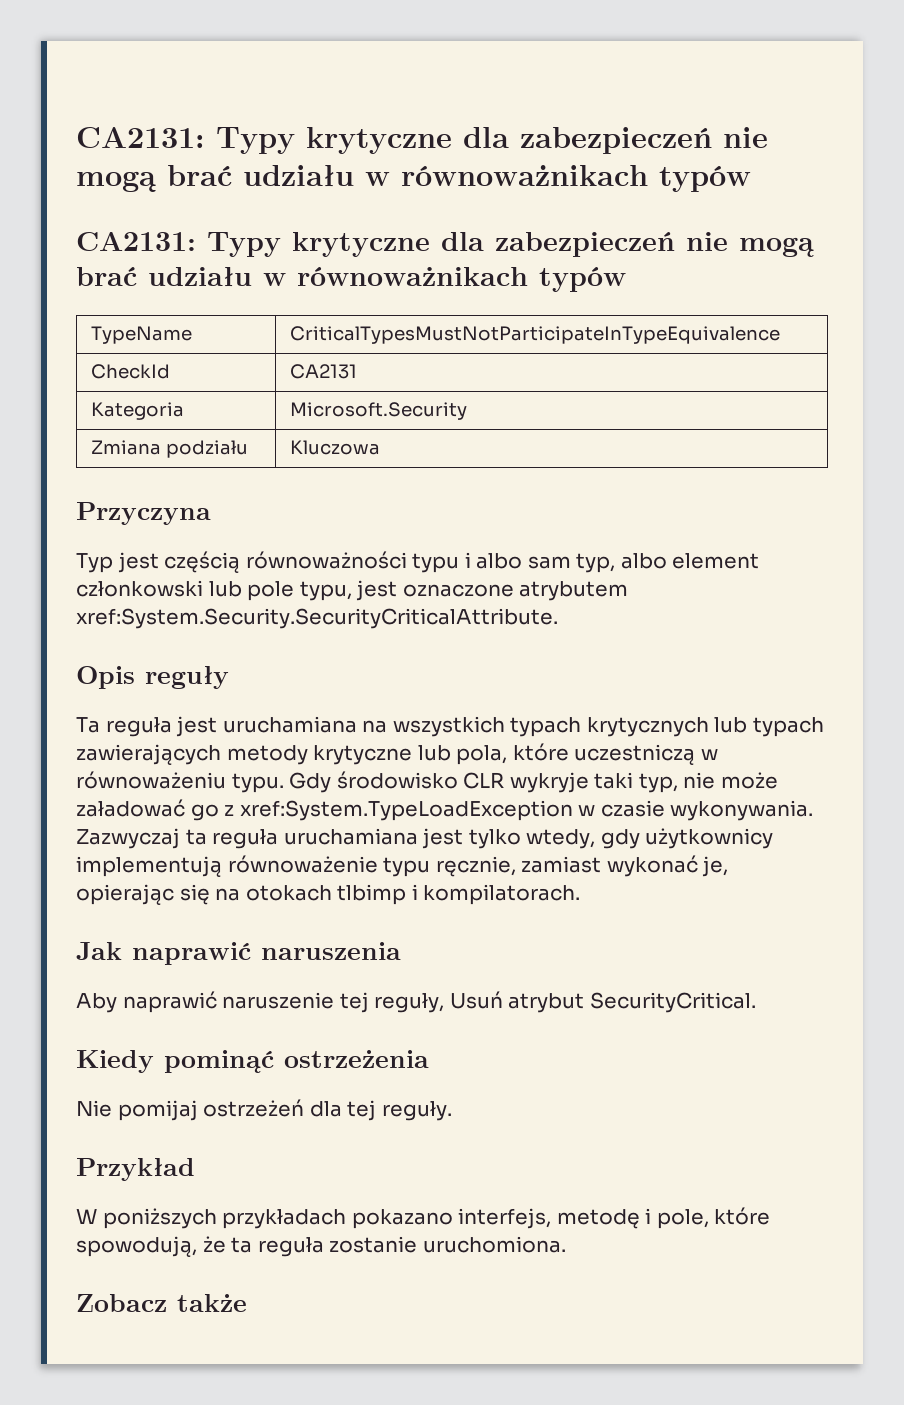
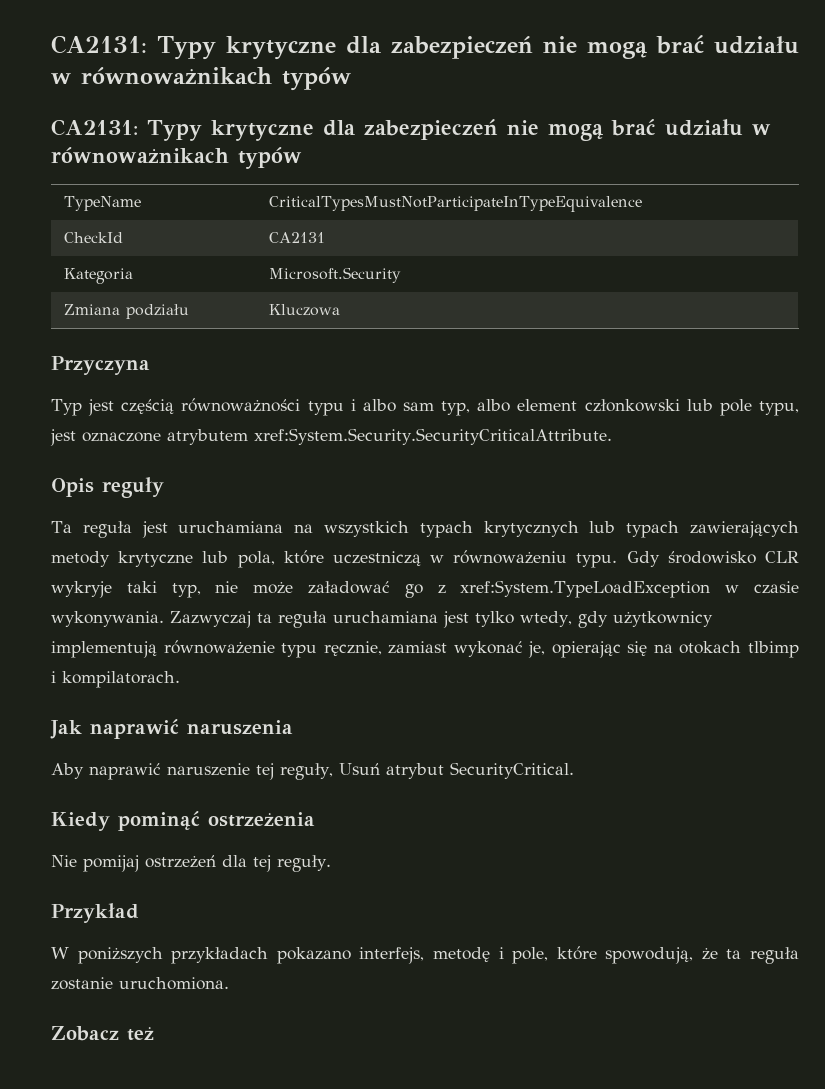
[177,1294,247,1312] także -> [127,1027,154,1041] też

